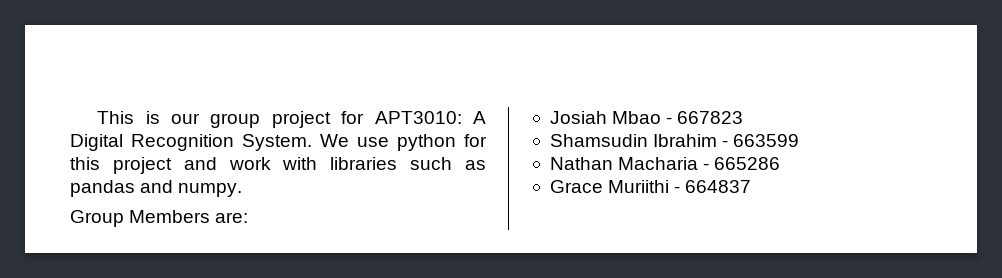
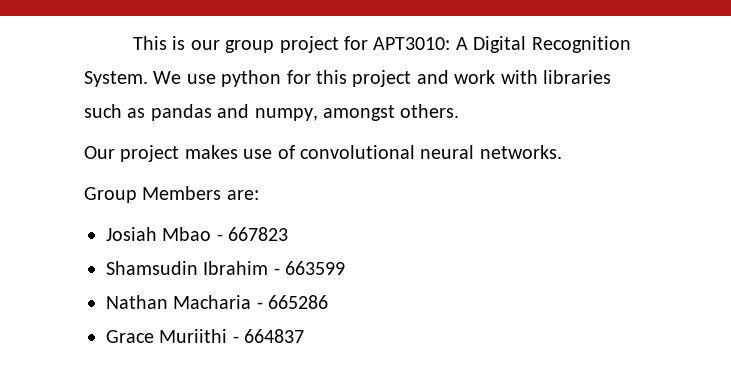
[178,183,243,197] numpy. -> [254,104,460,121] [84,145,562,162] numpy, amongst others. // Our project makes use of convolutional neural networks.

